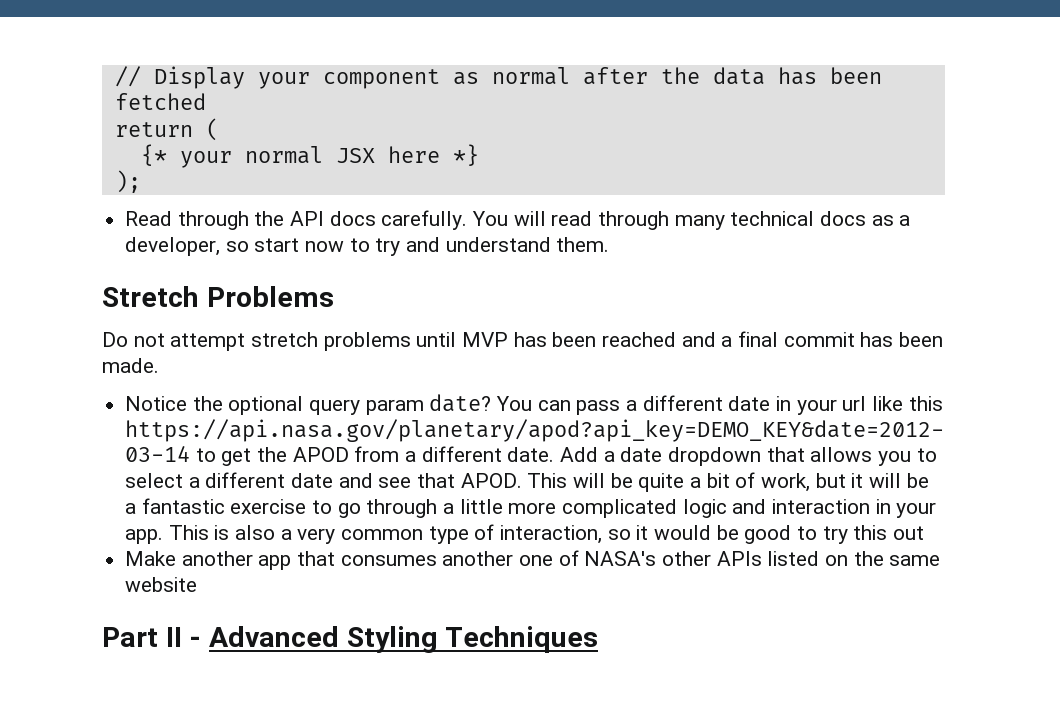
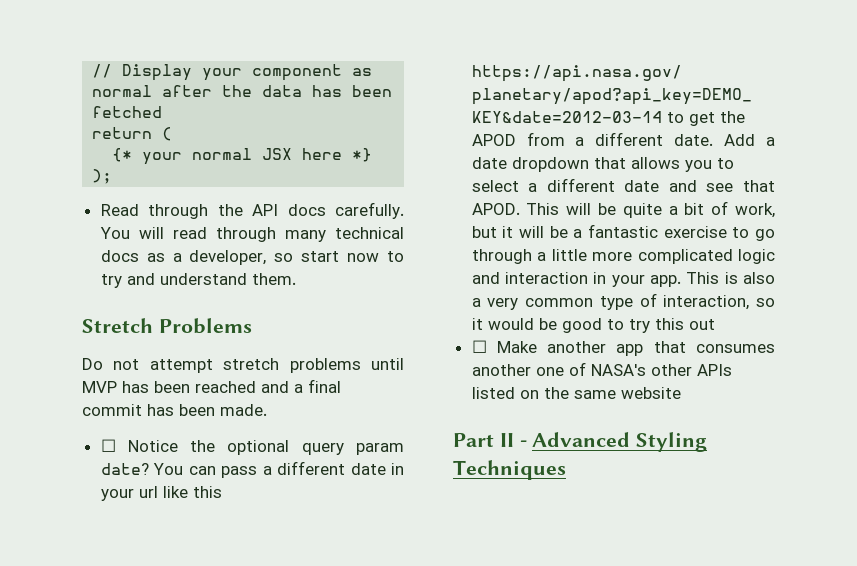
(159, 365) none -> [100,439,116,452] ☐
(925, 533) none -> [471,340,487,353] ☐

